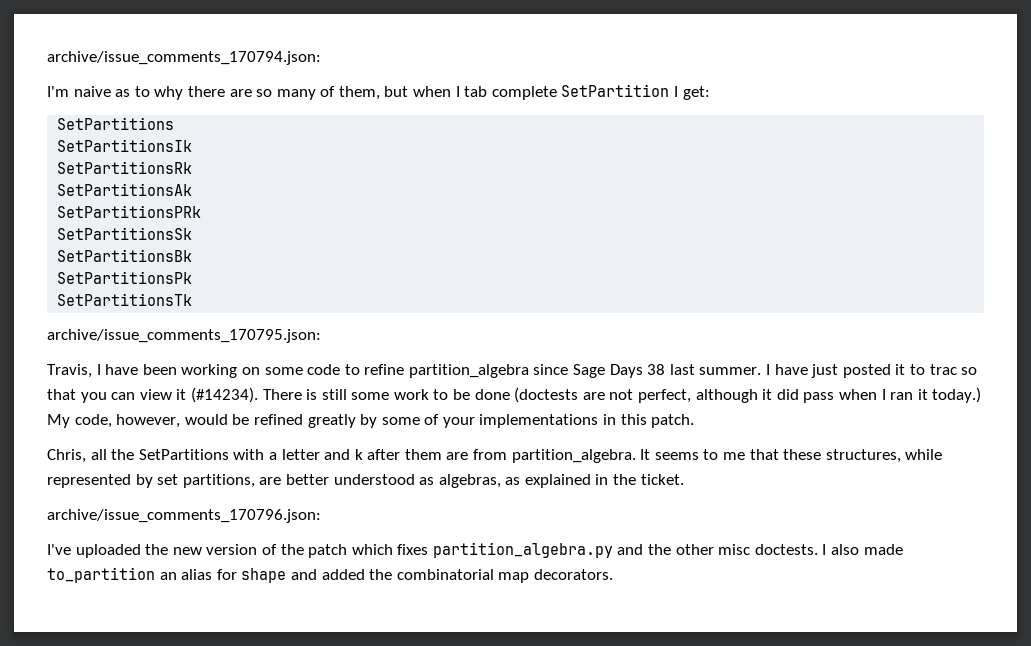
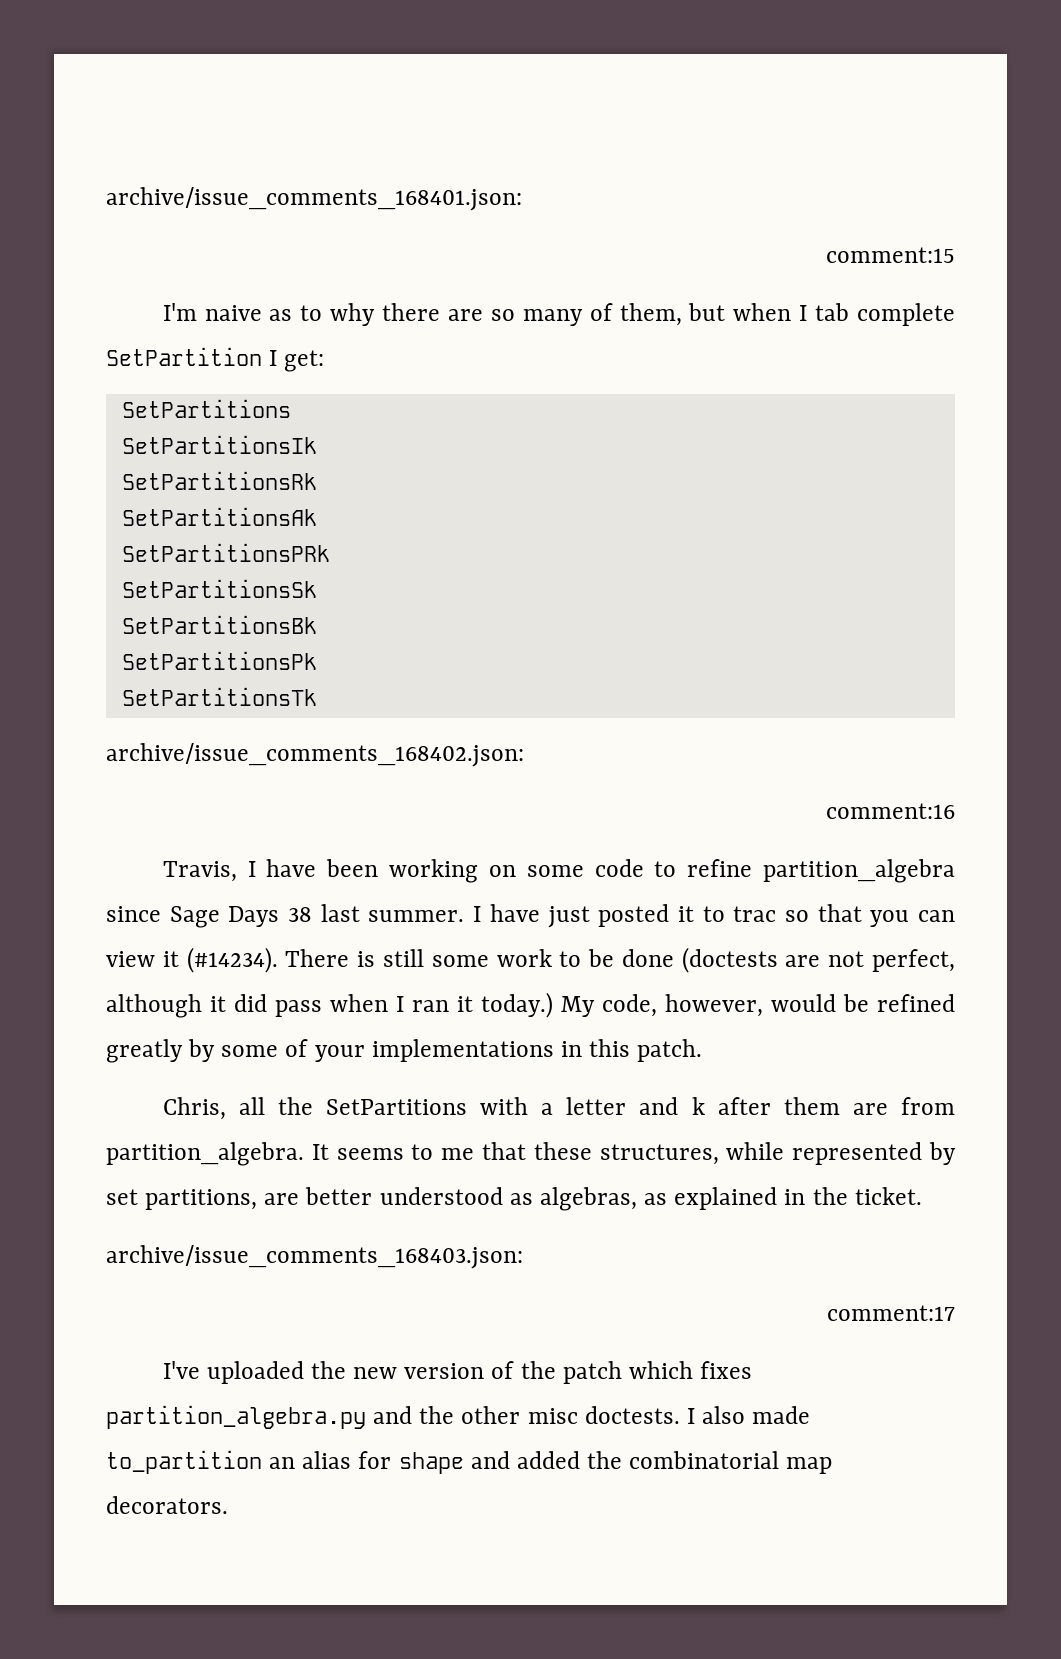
[47,51,321,65] archive/issue_comments_170794.json: -> [106,187,522,211] [826,247,955,263] archive/issue_comments_168401.json: // comment:15
[47,329,321,343] archive/issue_comments_170795.json: -> [106,743,524,767] [826,803,955,819] archive/issue_comments_168402.json: // comment:16
[47,509,321,523] archive/issue_comments_170796.json: -> [106,1245,523,1269] [827,1305,955,1321] archive/issue_comments_168403.json: // comment:17

